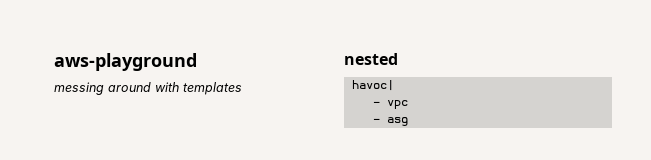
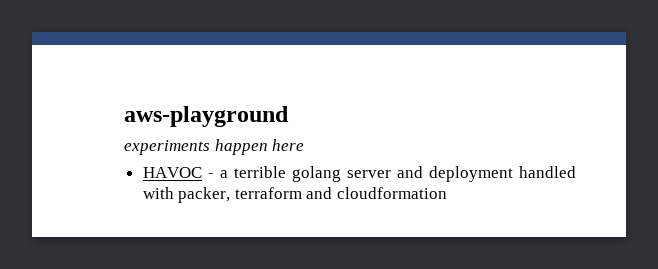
[54,82,242,95] [344,53,398,65] [351,80,394,91] [372,100,408,109] [372,117,408,126] messing around with templates // nested // havoc| // - vpc // - asg -> [124,139,305,155] [142,166,576,182] [142,187,448,203] experiments happen here // HAVOC - a terrible golang server and deployment handled with packer, terraform and cloudformation

